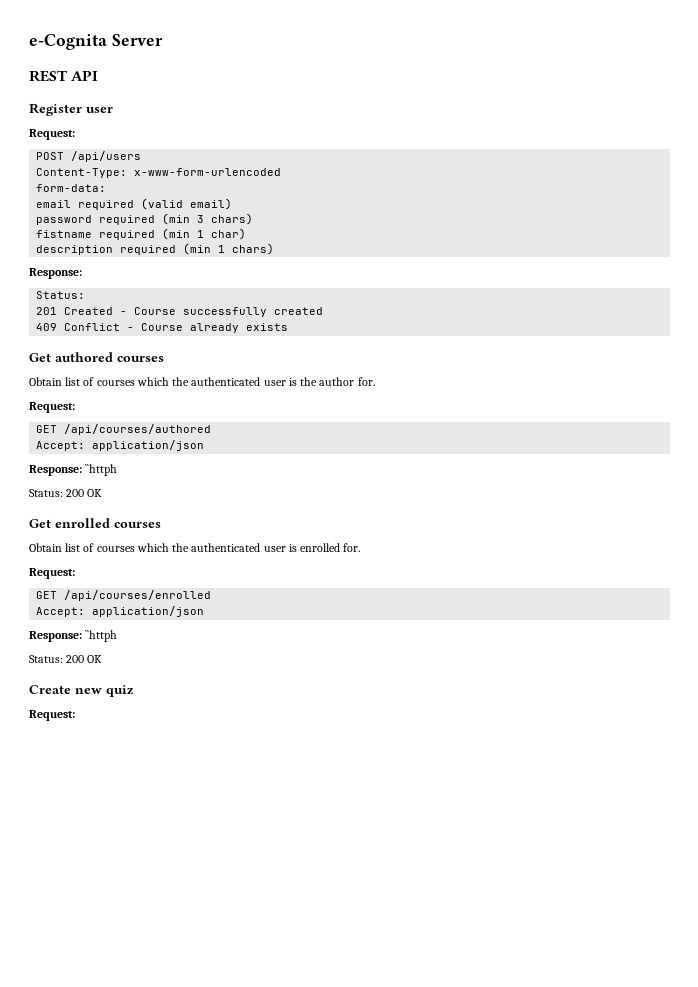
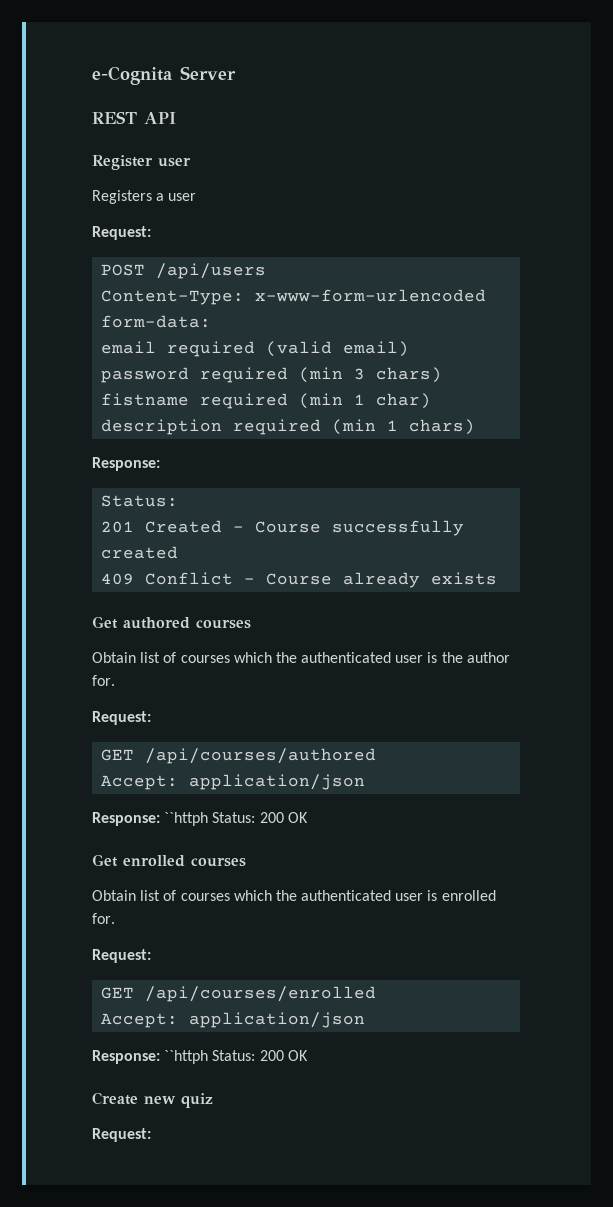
(113, 110) none -> [92,190,197,204] // Registers a user
(118, 470) // -> (209, 819) none
(118, 636) // -> (209, 1057) none

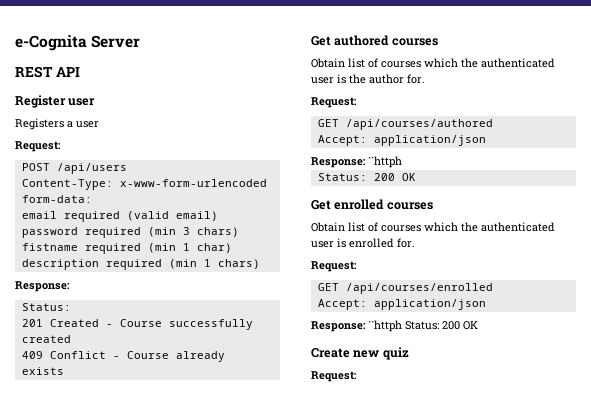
(209, 819) none -> (402, 162) //

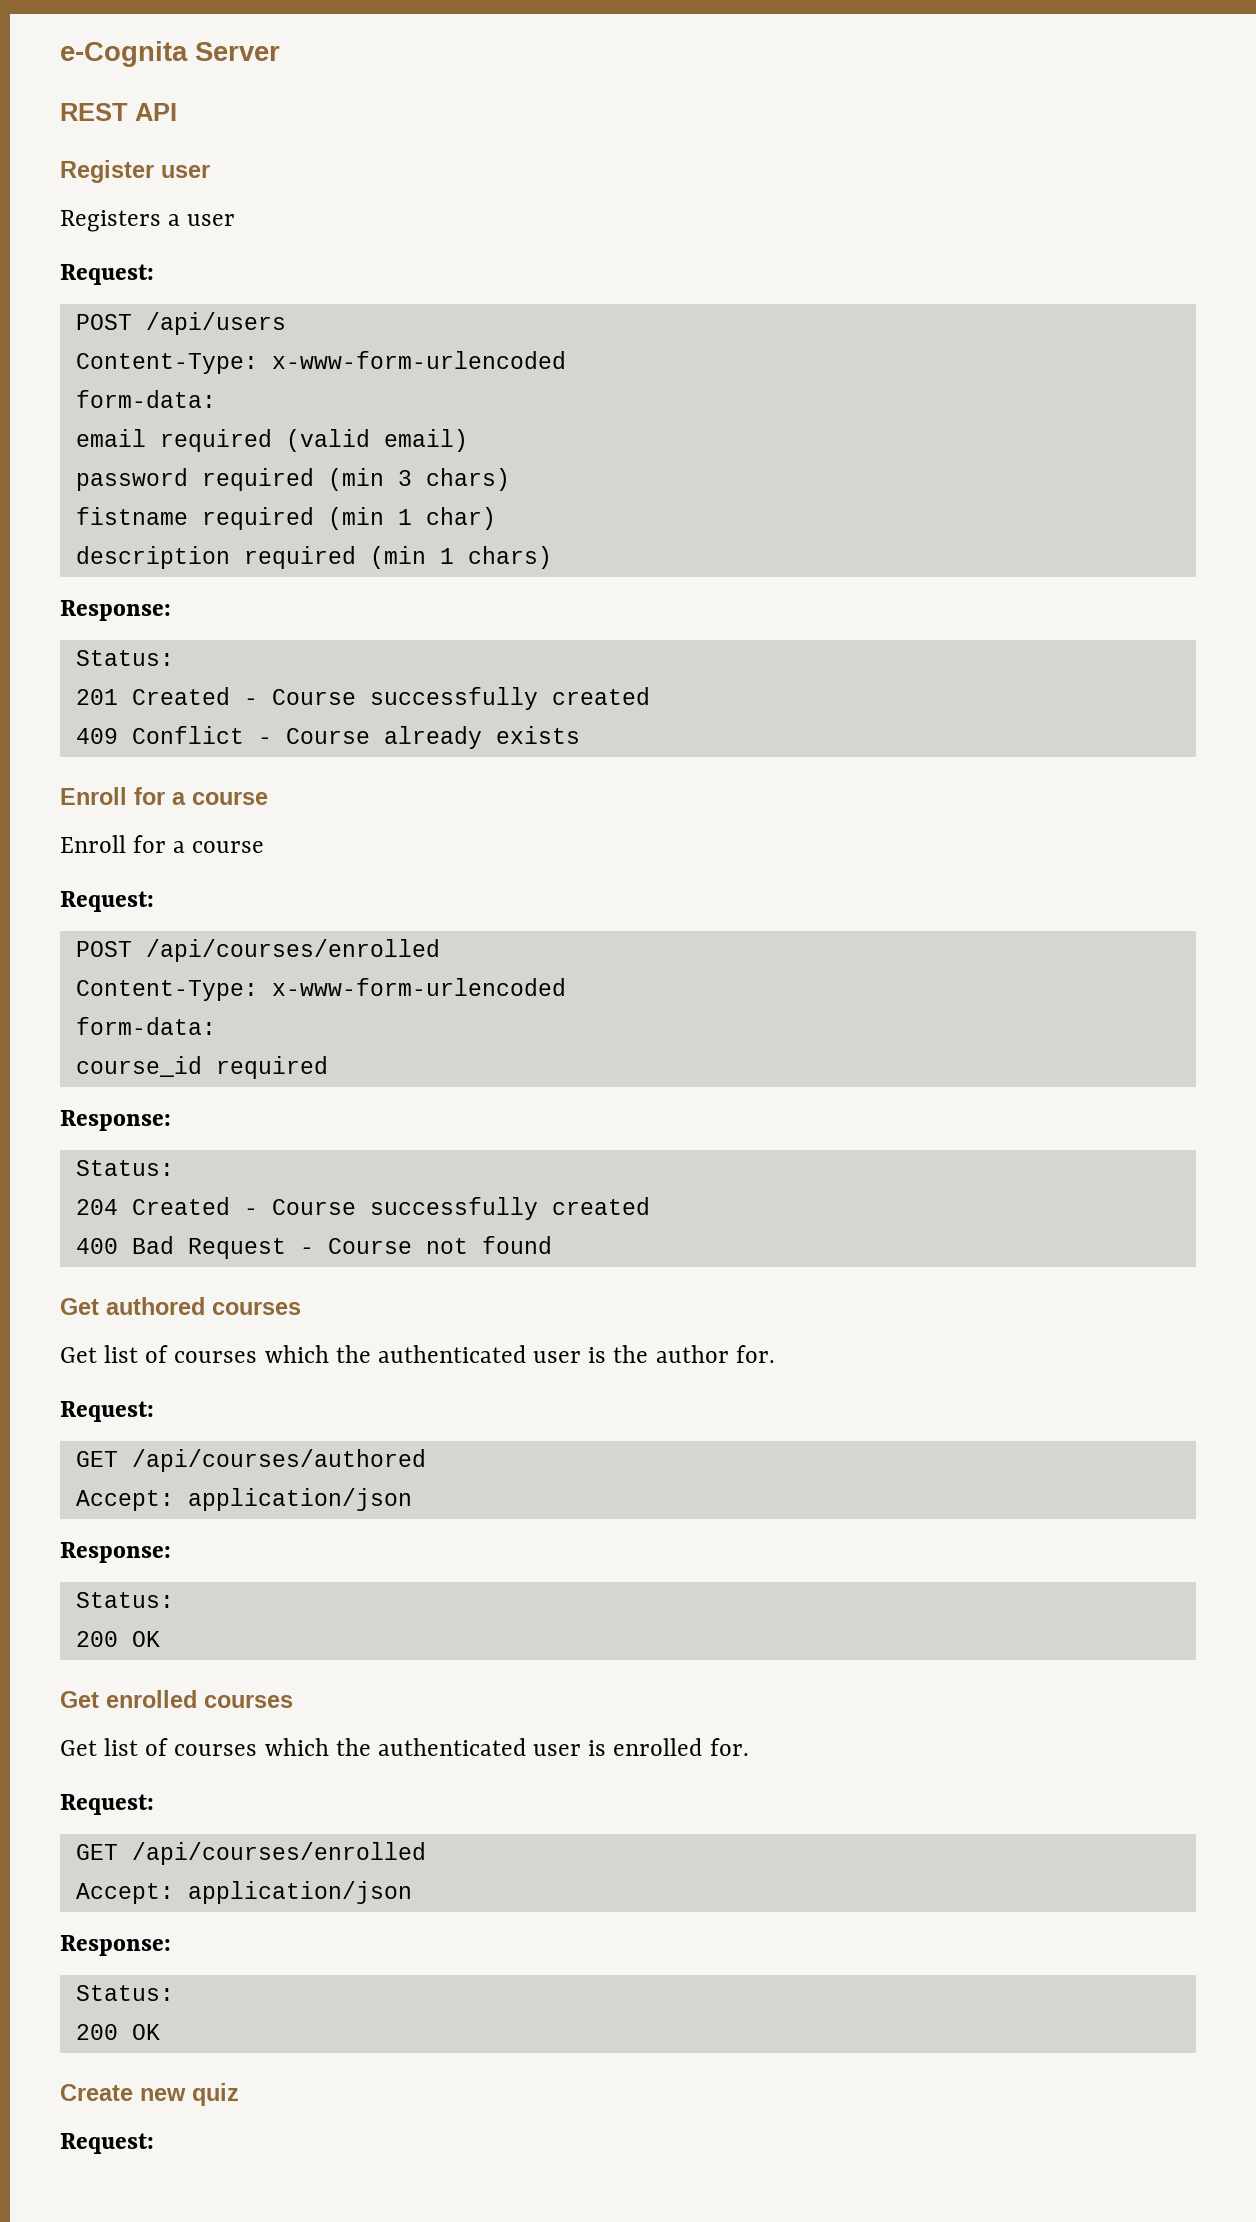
(64, 371) none -> [60,787,268,805] [60,835,265,853] [60,891,154,912] [75,939,440,962] [75,978,566,1001] [75,1017,216,1035] [75,1056,328,1079] [60,1110,171,1131] [75,1160,174,1176] [75,1197,650,1220] [75,1236,552,1259] // Enroll for a course // Enroll for a course // Request: // POST /api/courses/enrolled // Content-Type: x-www-form-urlencoded // form-data: // course_id required // Response: // Status: // 204 Created - Course successfully created // 400 Bad Request - Course not found
[311,58,345,68] Obtain -> [60,1347,97,1363] Get
[368,156,402,168] [317,173,367,181] ``httph // Status: -> [75,1592,174,1608] // Status: //
[311,222,345,232] Obtain -> [60,1740,97,1756] Get
[368,320,439,332] ``httph Status: -> [75,1985,174,2001] // Status: //

